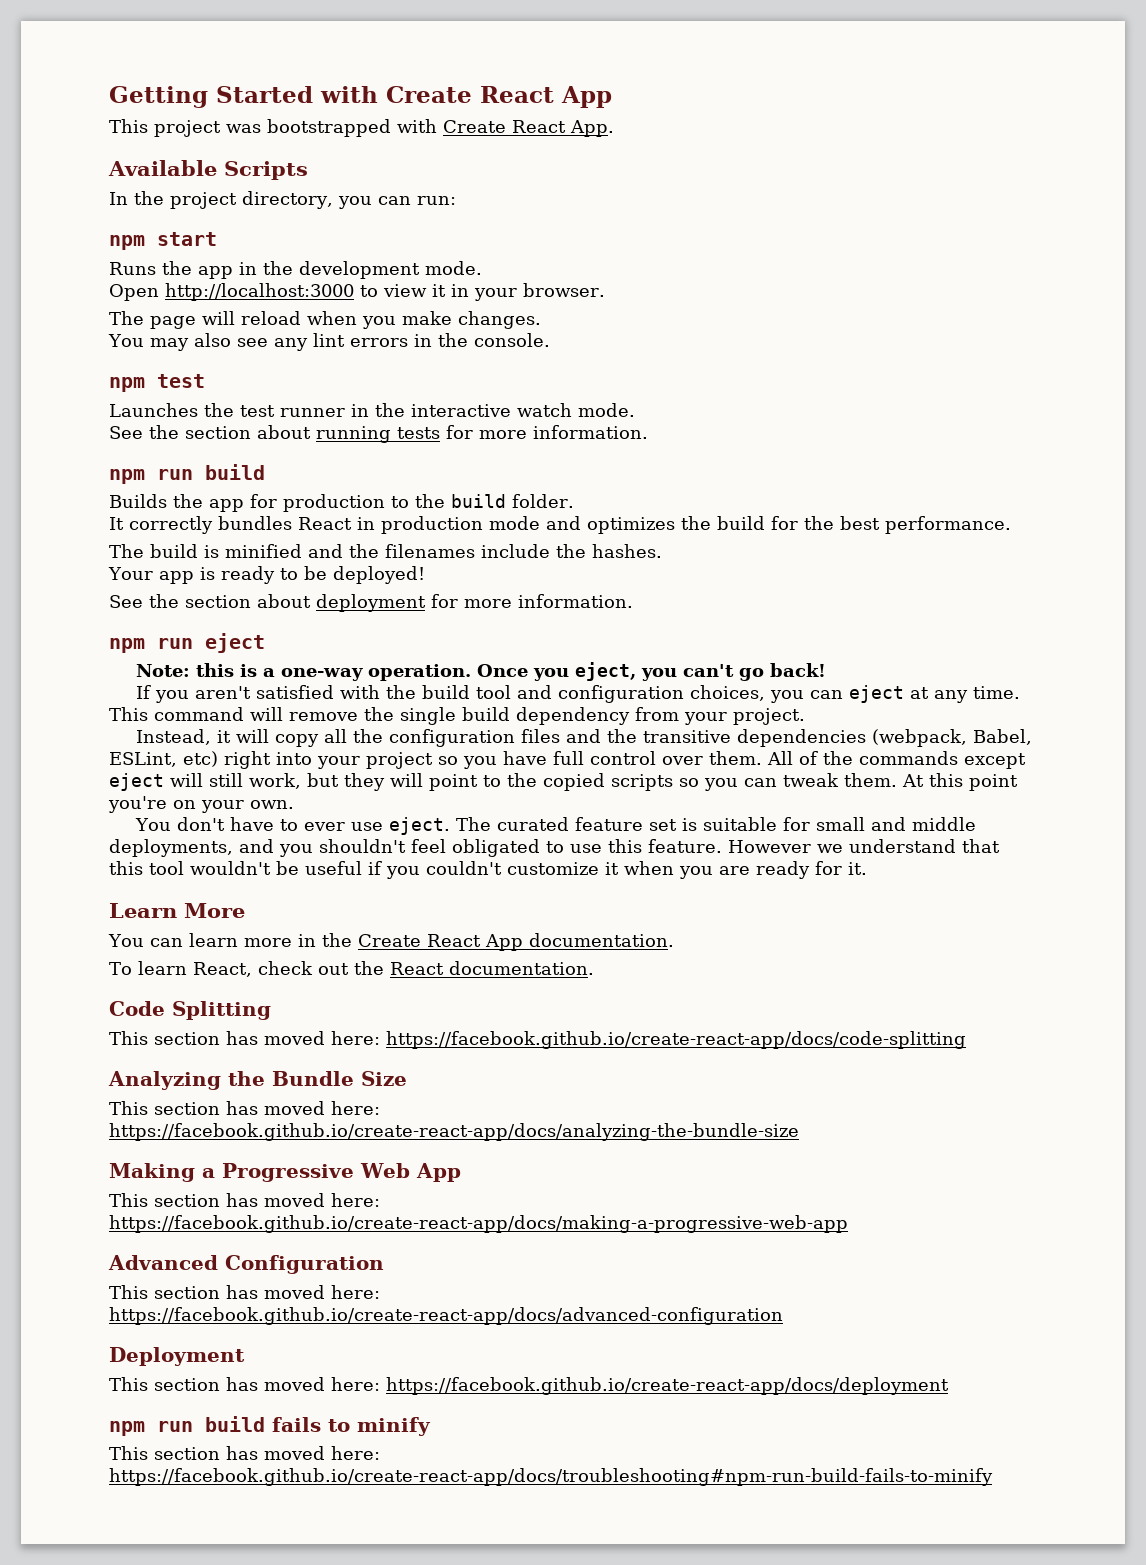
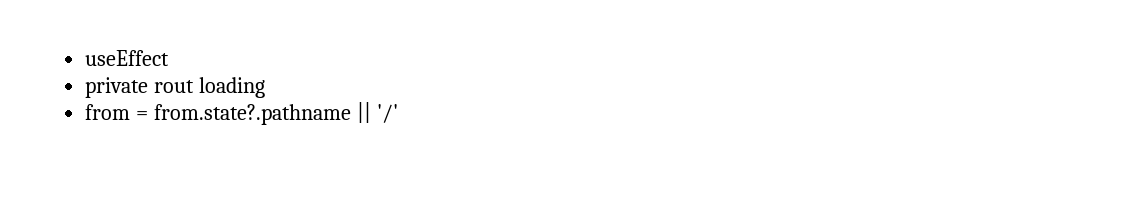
[109,86,612,108] [109,119,614,137] [108,160,308,180] [109,191,456,209] [109,232,217,250] [109,261,482,279] [109,283,605,301] [109,311,541,329] [108,333,550,351] [109,374,205,392] [109,403,635,417] [109,425,648,443] [109,464,265,484] [109,494,574,512] [109,516,1011,534] [109,544,662,558] [108,566,425,584] [109,594,633,612] [109,633,265,653] [136,662,827,681] [136,685,1021,703] [109,707,805,725] [136,729,1033,747] [109,751,1026,769] [109,773,1018,791] [108,796,294,813] [135,817,977,835] [109,839,1000,857] [109,861,867,879] [109,903,245,918] [108,933,674,951] [109,961,594,977] [109,1001,271,1020] [109,1031,966,1049] [108,1071,407,1090] [109,1101,380,1115] [109,1123,799,1141] [109,1163,461,1182] [109,1193,380,1207] [109,1215,848,1233] [108,1255,384,1274] [109,1285,380,1299] [109,1307,783,1325] [109,1347,245,1366] [109,1377,949,1395] [109,1416,431,1436] [109,1446,380,1460] [109,1468,993,1486] Getting Started with Create React App // This project was bootstrapped with Create React App. // Available Scripts // In the project directory, you can run: // npm start // Runs the app in the development mode. // Open http://localhost:3000 to view it in your browser. // The page will reload when you make changes. // You may also see any lint errors in the console. // npm test // Launches the test runner in the interactive watch mode. // See the section about running tests for more information. // npm run build // Builds the app for production to the build folder. // It correctly bundles React in production mode and optimizes the build for the best performance. // The build is minified and the filenames include the hashes. // Your app is ready to be deployed! // See the section about deployment for more information. // npm run eject // Note: this is a one-way operation. Once you eject, you can't go back! // If you aren't satisfied with the build tool and configuration choices, you can eject at any time. This command will remove the single build dependency from your project. // Instead, it will copy all the configuration files and the transitive dependencies (webpack, Babel, ESLint, etc) right into your project so you have full control over them. All of the commands except eject will still work, but they will point to the copied scripts so you can tweak them. At this point you're on your own. // You don't have to ever use eject. The curated feature set is suitable for small and middle deployments, and you shouldn't feel obligated to use this feature. However we understand that this tool wouldn't be useful if you couldn't customize it when you are ready for it. // Learn More // You can learn more in the Create React App documentation. // To learn React, check out the React documentation. // Code Splitting // This section has moved here: https://facebook.github.io/create-react-app/docs/code-splitting // Analyzing the Bundle Size // This section has moved here: https://facebook.github.io/create-react-app/docs/analyzing-the-bundle-size // Making a Progressive Web App // This section has moved here: https://facebook.github.io/create-react-app/docs/making-a-progressive-web-app // Advanced Configuration // This section has moved here: https://facebook.github.io/create-react-app/docs/advanced-configuration // Deployment // This section has moved here: https://facebook.github.io/create-react-app/docs/deployment // npm run build fails to minify // This section has moved here: https://facebook.github.io/create-react-app/docs/troubleshooting#npm-run-build-fails-to-minify -> [85,50,170,66] [85,77,266,98] [85,102,398,125] useEffect // private rout loading // from = from.state?.pathname || '/'

